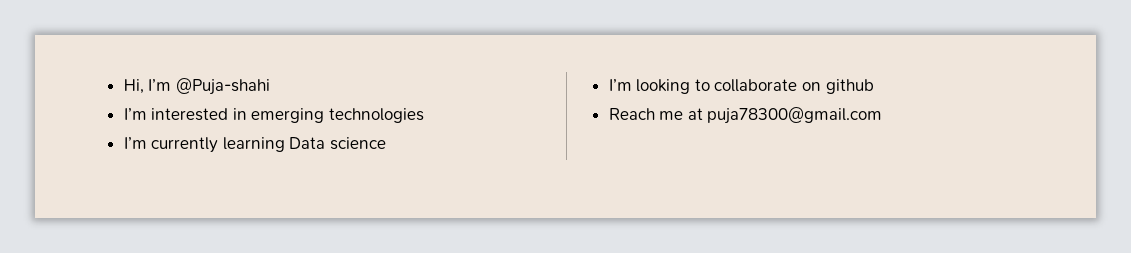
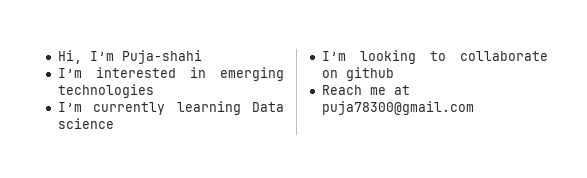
[175,78,270,95] @Puja-shahi -> [121,50,202,64] Puja-shahi

